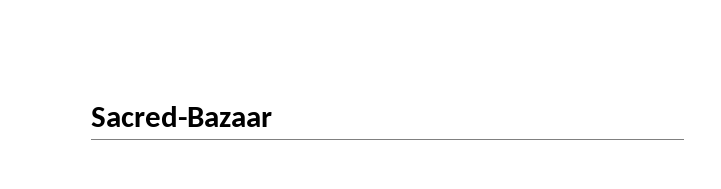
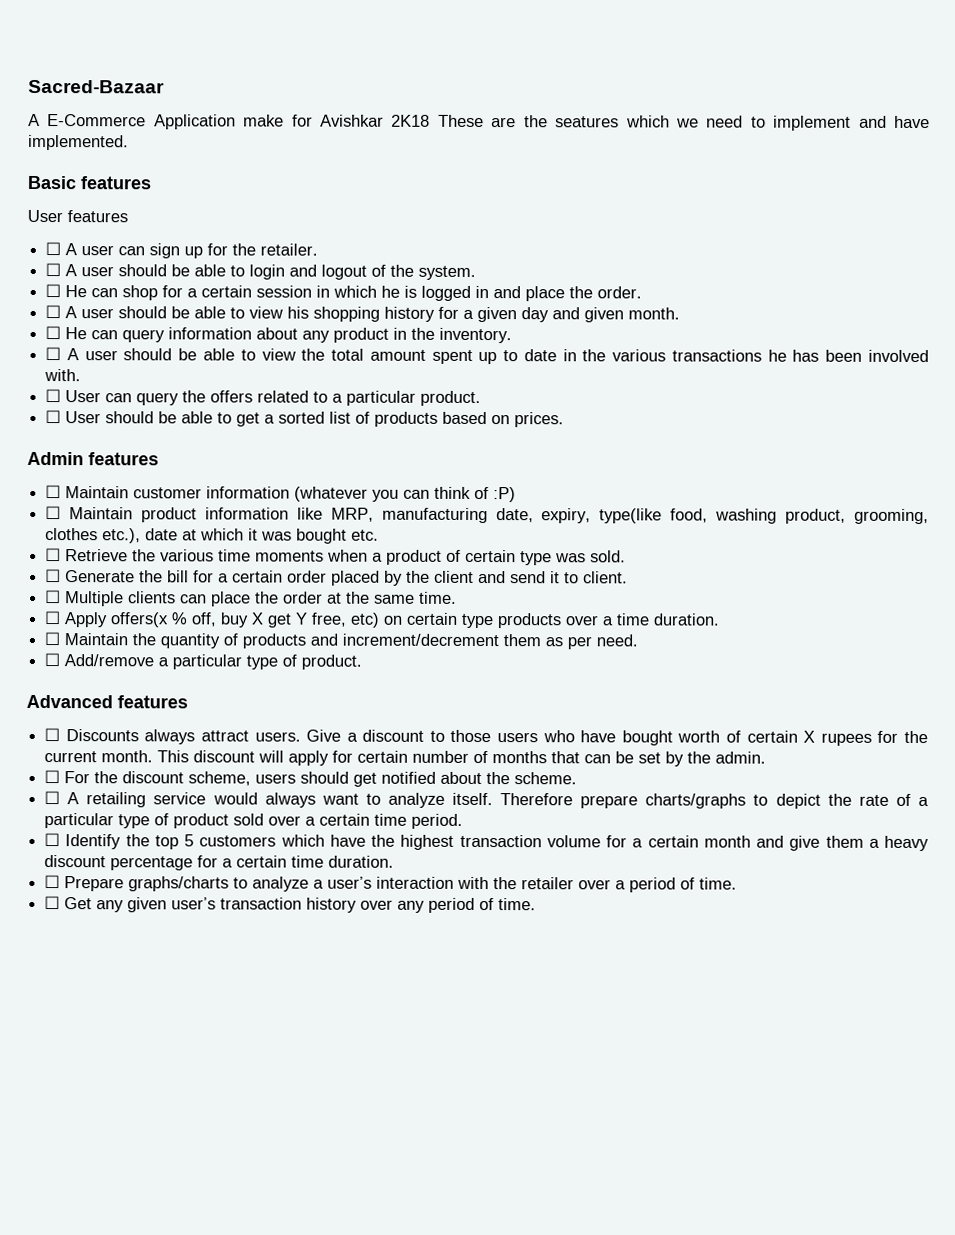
(272, 116) none -> [28,113,930,131] [28,134,129,151] [27,175,152,190] [27,209,128,223] [45,242,319,259] [45,263,477,280] [45,284,643,302] [45,305,681,323] [45,326,513,344] [45,347,929,365] [44,369,82,382] [45,389,482,407] [45,410,565,428] [27,451,159,466] [45,485,517,503] [45,506,930,525] [45,528,380,544] [45,548,627,566] [45,569,629,586] [45,590,458,607] [44,611,721,629] [44,632,639,650] [44,653,363,670] [26,694,188,709] [44,728,928,746] [44,750,767,767] [44,770,578,787] [44,791,929,809] [44,813,464,829] [44,833,929,852] [44,855,395,871] [44,875,738,893] [44,896,537,913] // A E-Commerce Application make for Avishkar 2K18 These are the seatures which we need to implement and have implemented. // Basic features // User features // ☐ A user can sign up for the retailer. // ☐ A user should be able to login and logout of the system. // ☐ He can shop for a certain session in which he is logged in and place the order. // ☐ A user should be able to view his shopping history for a given day and given month. // ☐ He can query information about any product in the inventory. // ☐ A user should be able to view the total amount spent up to date in the various transactions he has been involved with. // ☐ User can query the offers related to a particular product. // ☐ User should be able to get a sorted list of products based on prices. // Admin features // ☐ Maintain customer information (whatever you can think of :P) // ☐ Maintain product information like MRP, manufacturing date, expiry, type(like food, washing product, grooming, clothes etc.), date at which it was bought etc. // ☐ Retrieve the various time moments when a product of certain type was sold. // ☐ Generate the bill for a certain order placed by the client and send it to client. // ☐ Multiple clients can place the order at the same time. // ☐ Apply offers(x % off, buy X get Y free, etc) on certain type products over a time duration. // ☐ Maintain the quantity of products and increment/decrement them as per need. // ☐ Add/remove a particular type of product. // Advanced features // ☐ Discounts always attract users. Give a discount to those users who have bought worth of certain X rupees for the current month. This discount will apply for certain number of months that can be set by the admin. // ☐ For the discount scheme, users should get notified about the scheme. // ☐ A retailing service would always want to analyze itself. Therefore prepare charts/graphs to depict the rate of a particular type of product sold over a certain time period. // ☐ Identify the top 5 customers which have the highest transaction volume for a certain month and give them a heavy discount percentage for a certain time duration. // ☐ Prepare graphs/charts to analyze a user’s interaction with the retailer over a period of time. // ☐ Get any given user’s transaction history over any period of time.

